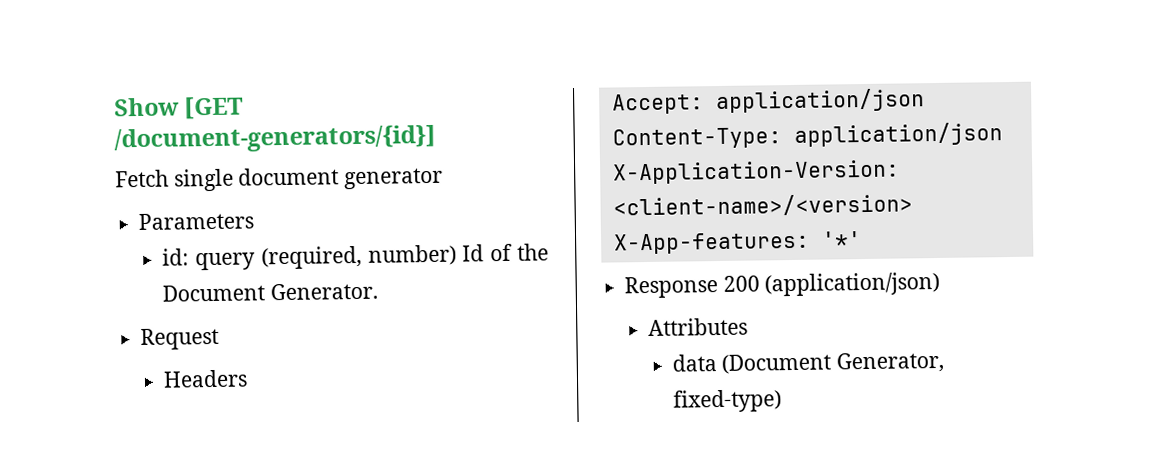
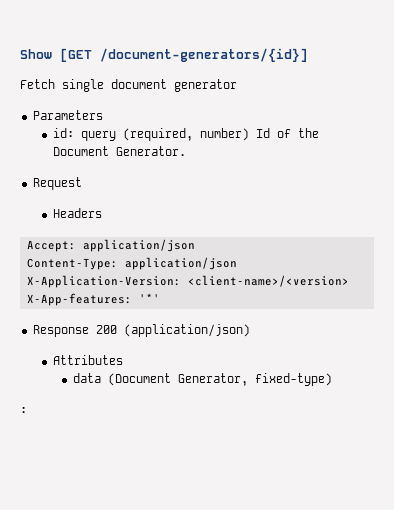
(782, 401) none -> [20,407,27,414] // :

